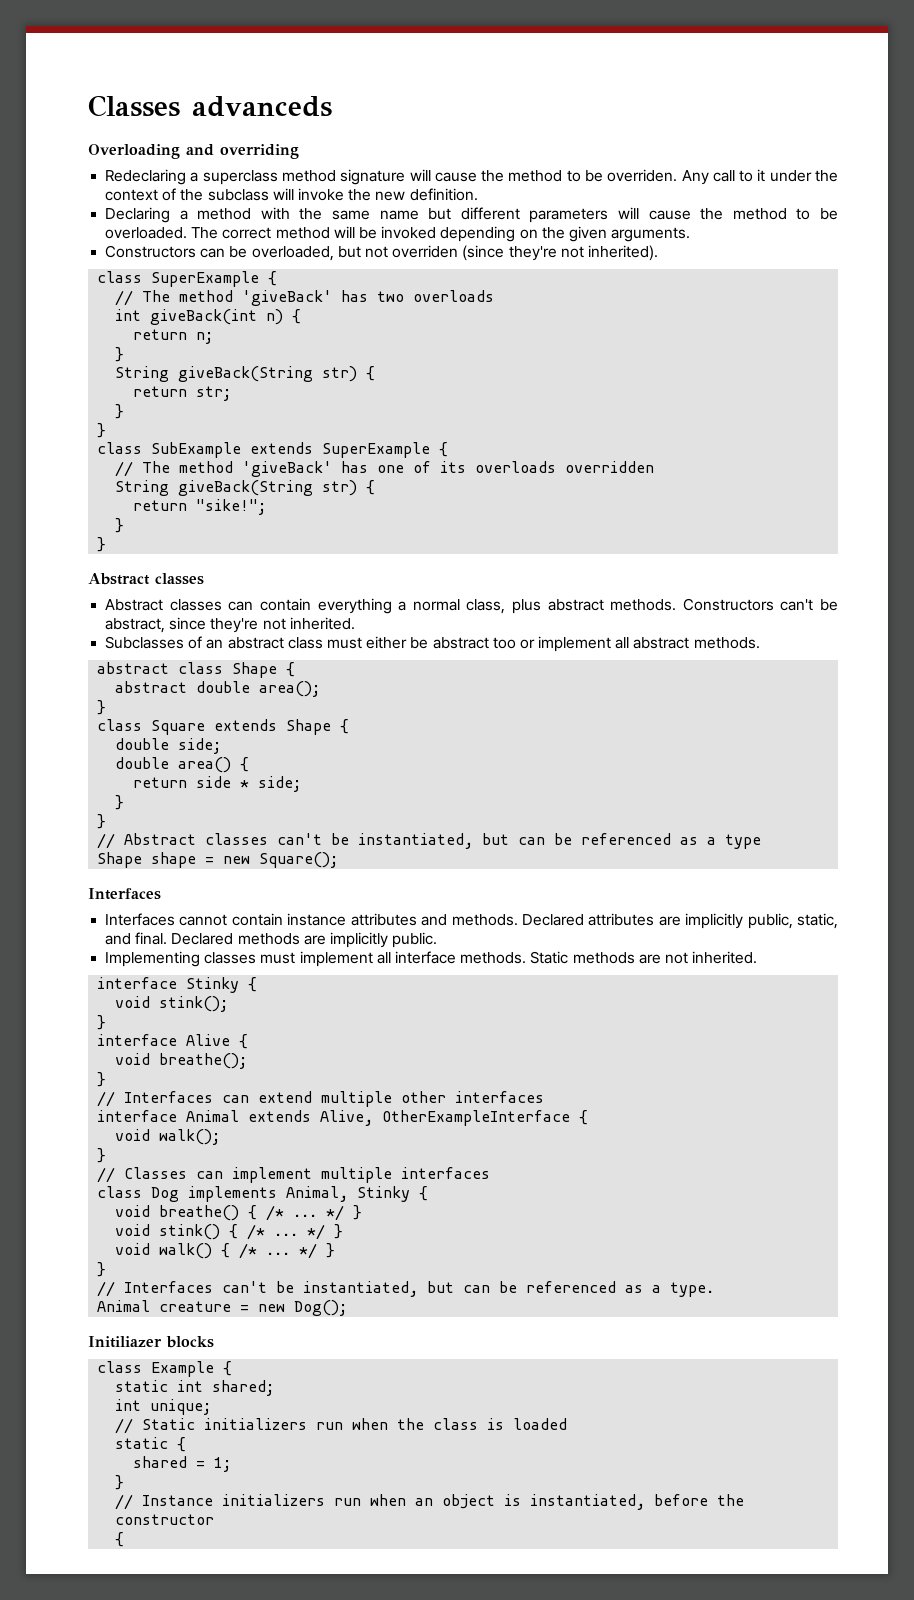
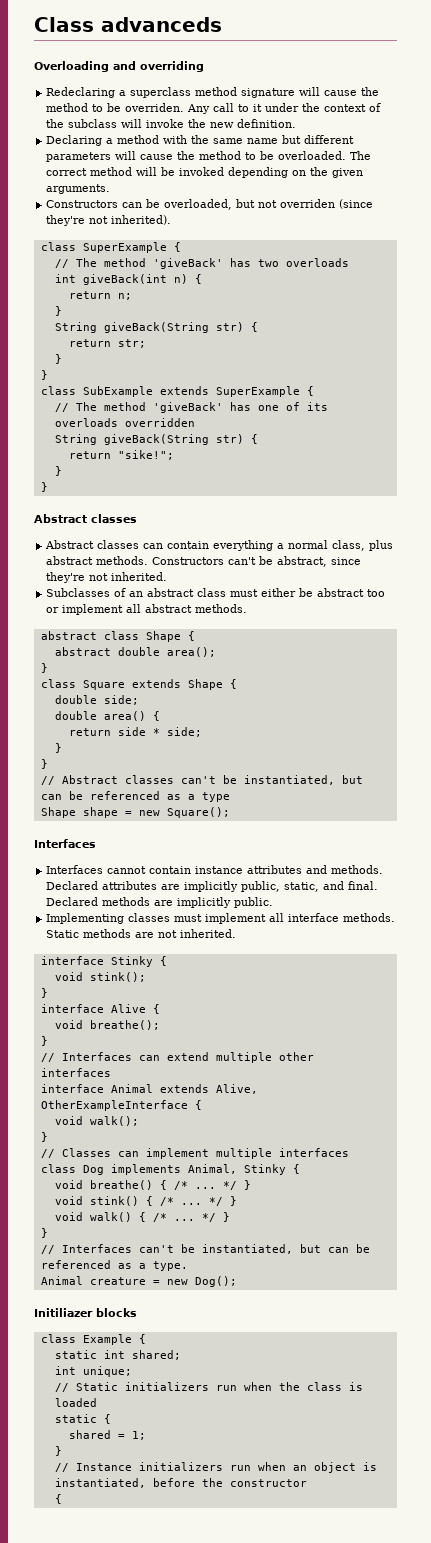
[88,95,180,117] Classes -> [34,17,94,32] Class

